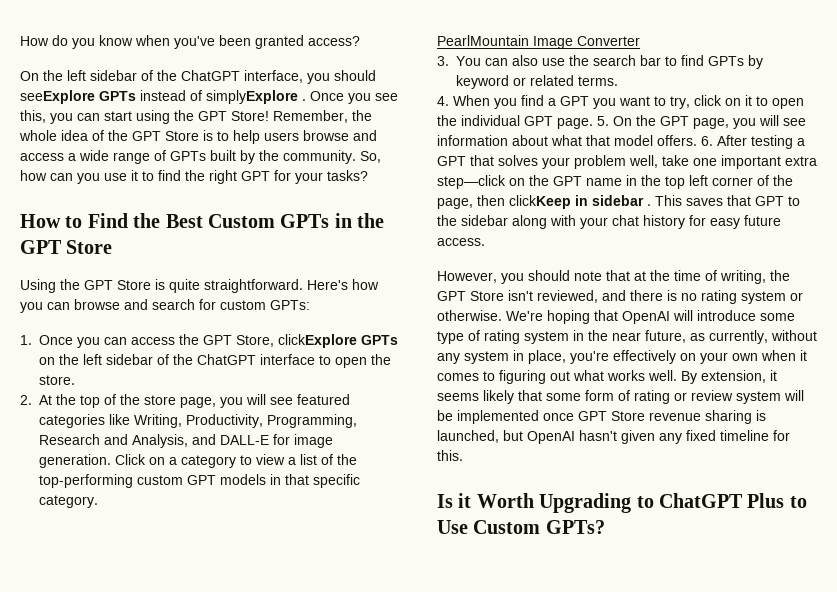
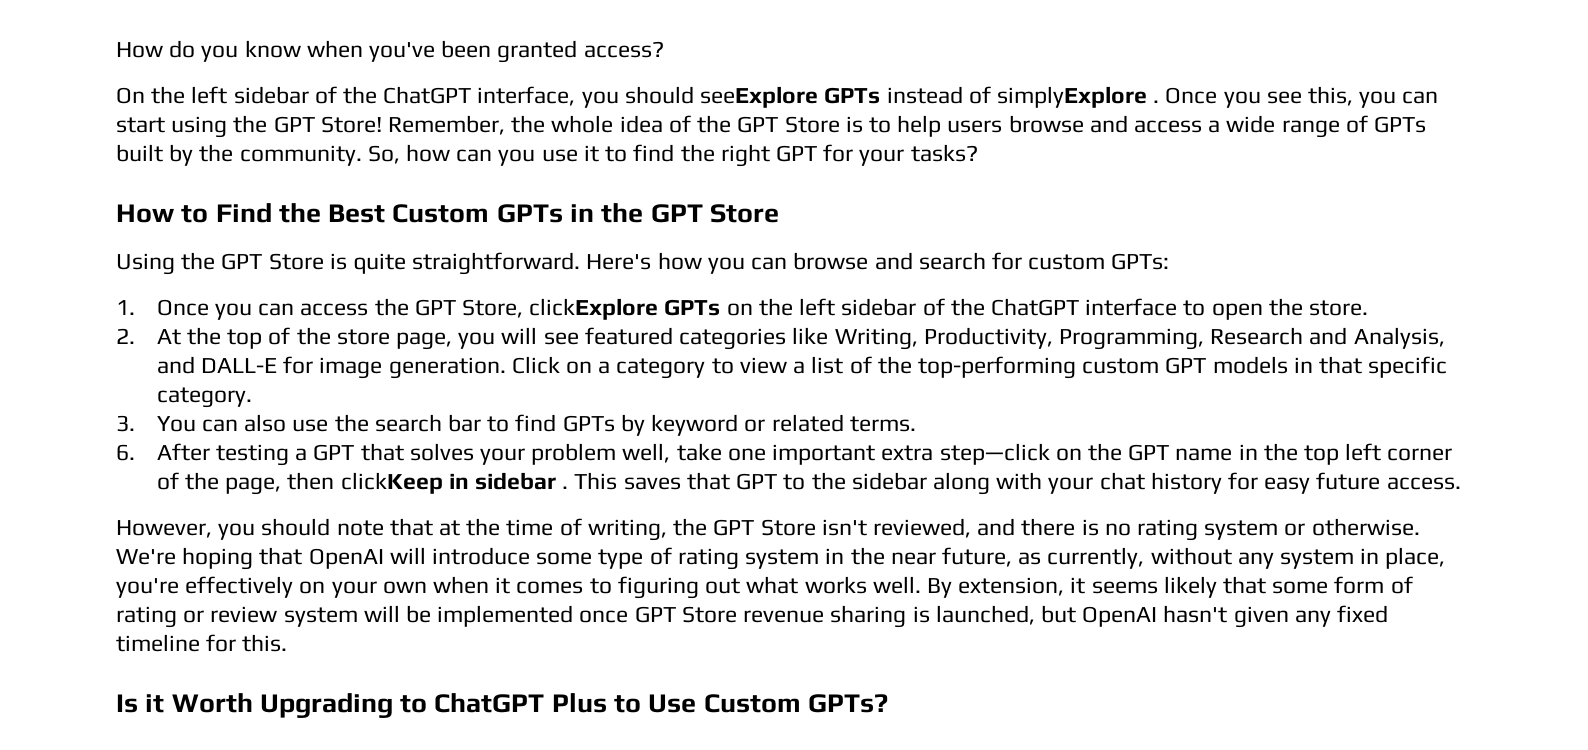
[437,35,640,49] // PearlMountain Image Converter -> (252, 397) none
[437,95,804,109] [437,115,806,129] [437,135,697,146] 4. When you find a GPT you want to try, click on it to open the individual GPT page. 5. On the GPT page, you will see information about what that model offers. -> (916, 424) none

